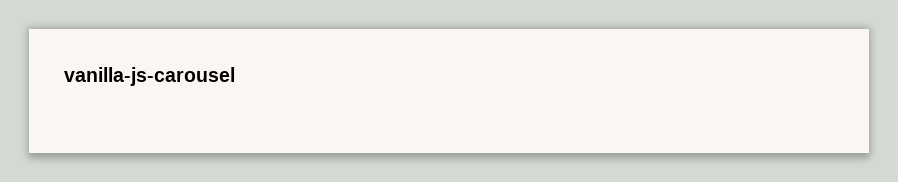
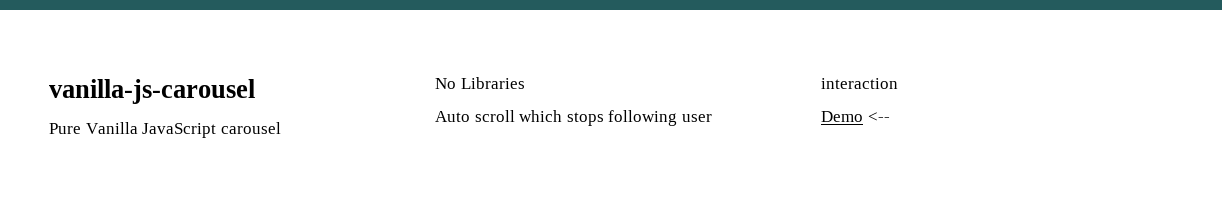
(235, 76) none -> [49,122,281,138] [435,77,525,89] [435,110,712,126] [821,78,898,89] [821,111,890,122] // Pure Vanilla JavaScript carousel // No Libraries // Auto scroll which stops following user interaction // Demo <--

